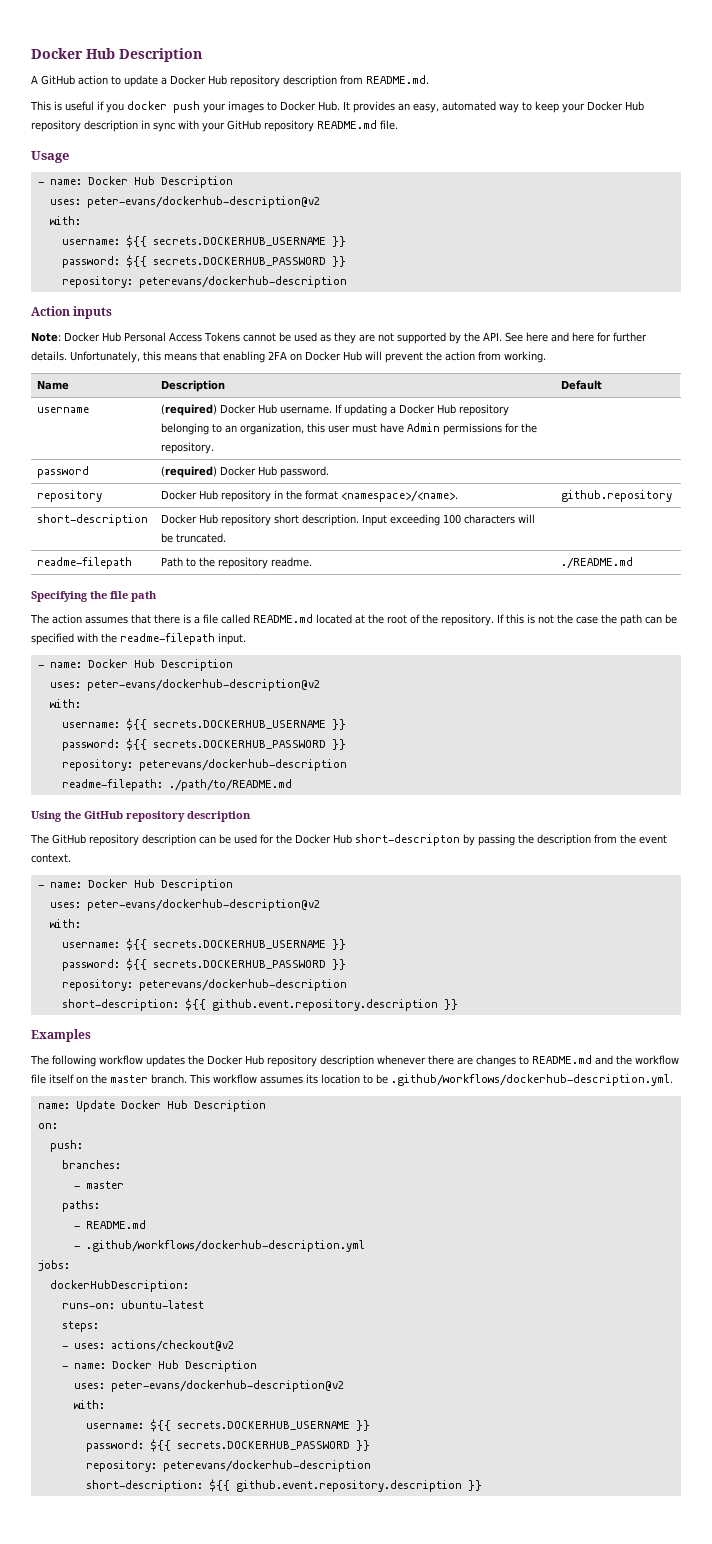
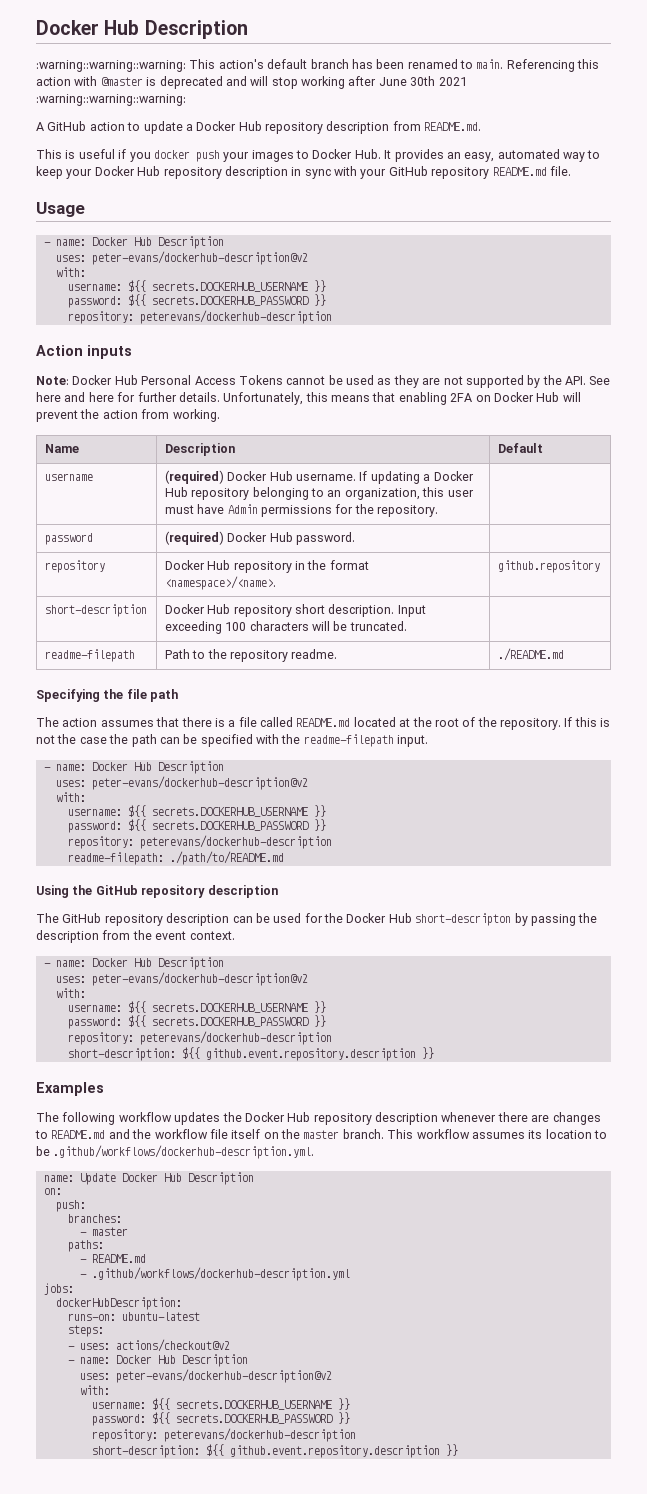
[31,48,202,62] Docker Hub Description -> [36,20,248,39] [36,59,600,72] [36,76,467,89] [36,94,186,106] Docker Hub Description // :warning::warning::warning: This action's default branch has been renamed to main. Referencing this action with @master is deprecated and will stop working after June 30th 2021 :warning::warning::warning:

